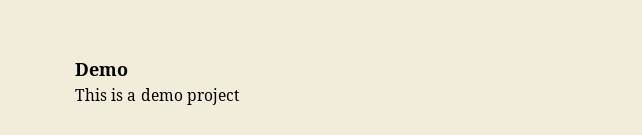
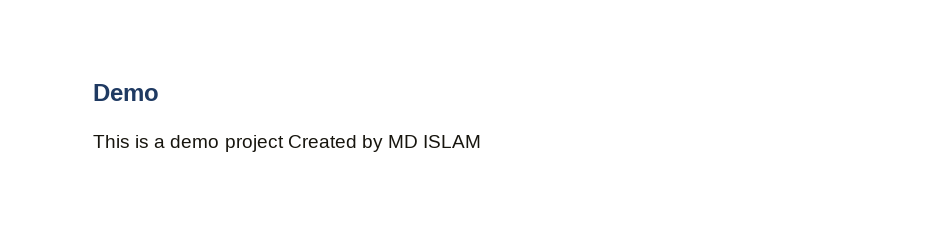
(240, 96) none -> [287,135,482,152] Created by MD ISLAM

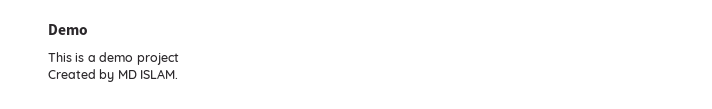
(284, 143) none -> (179, 59) //
[423,135,482,148] ISLAM -> [140,69,179,79] ISLAM.

